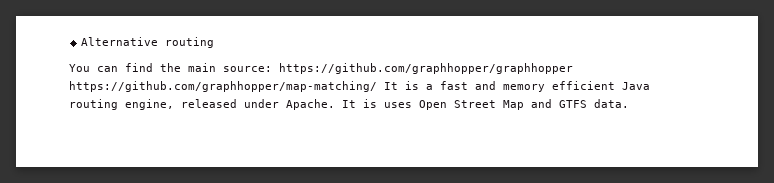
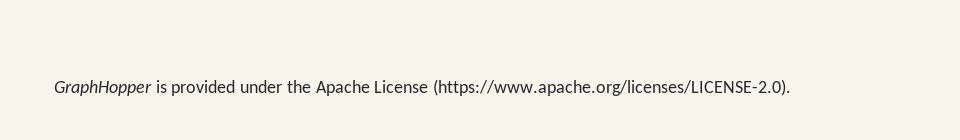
[81,37,215,48] [69,63,573,74] [69,81,650,92] [69,99,629,110] Alternative routing // You can find the main source: https://github.com/graphhopper/graphhopper https://github.com/graphhopper/map-matching/ It is a fast and memory efficient Java routing engine, released under Apache. It is uses Open Street Map and GTFS data. -> [54,79,792,96] GraphHopper is provided under the Apache License (https://www.apache.org/licenses/LICENSE-2.0).

